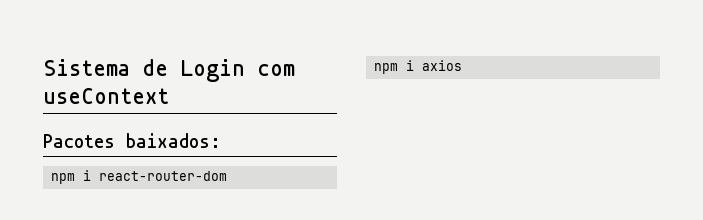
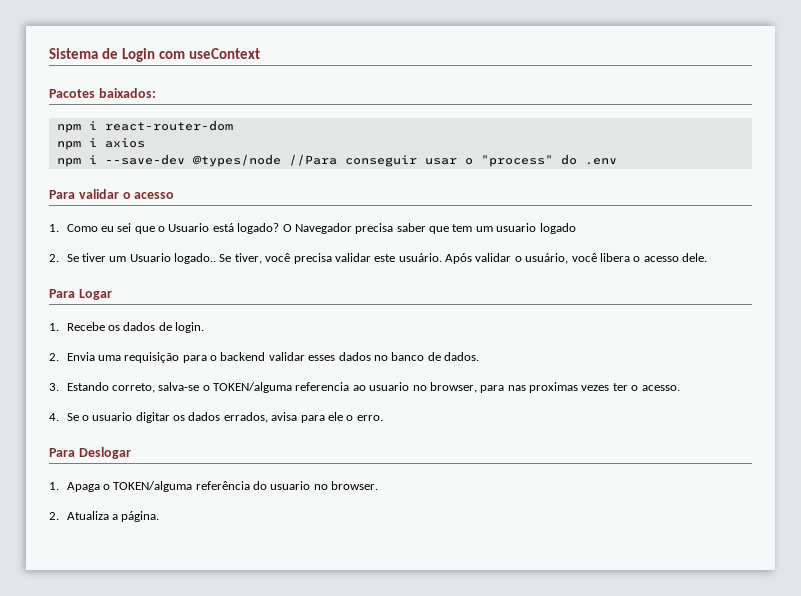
(463, 65) none -> [56,154,617,167] [49,189,175,199] [49,223,576,234] [49,253,708,264] [49,289,112,300] [49,322,205,333] [49,352,480,363] [49,382,680,393] [49,412,383,423] [49,447,131,459] [49,481,379,492] [49,511,160,522] // npm i --save-dev @types/node //Para conseguir usar o "process" do .env // Para validar o acesso // 1. Como eu sei que o Usuario está logado? O Navegador precisa saber que tem um usuario logado // 2. Se tiver um Usuario logado.. Se tiver, você precisa validar este usuário. Após validar o usuário, você libera o acesso dele. // Para Logar // 1. Recebe os dados de login. // 2. Envia uma requisição para o backend validar esses dados no banco de dados. // 3. Estando correto, salva-se o TOKEN/alguma referencia ao usuario no browser, para nas proximas vezes ter o acesso. // 4. Se o usuario digitar os dados errados, avisa para ele o erro. // Para Deslogar // 1. Apaga o TOKEN/alguma referência do usuario no browser. // 2. Atualiza a página.

